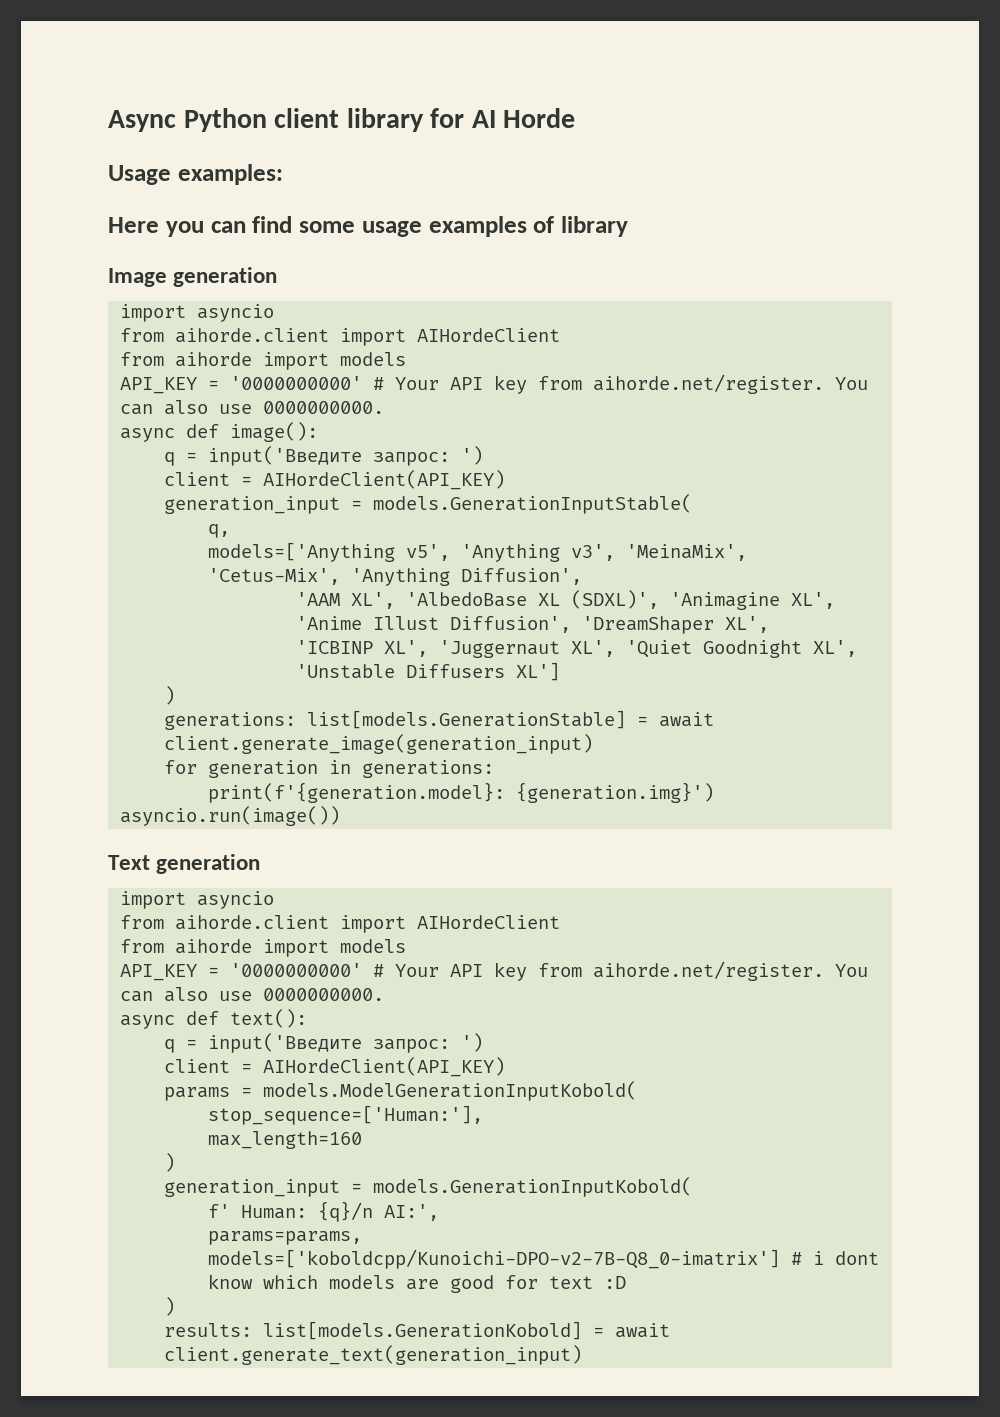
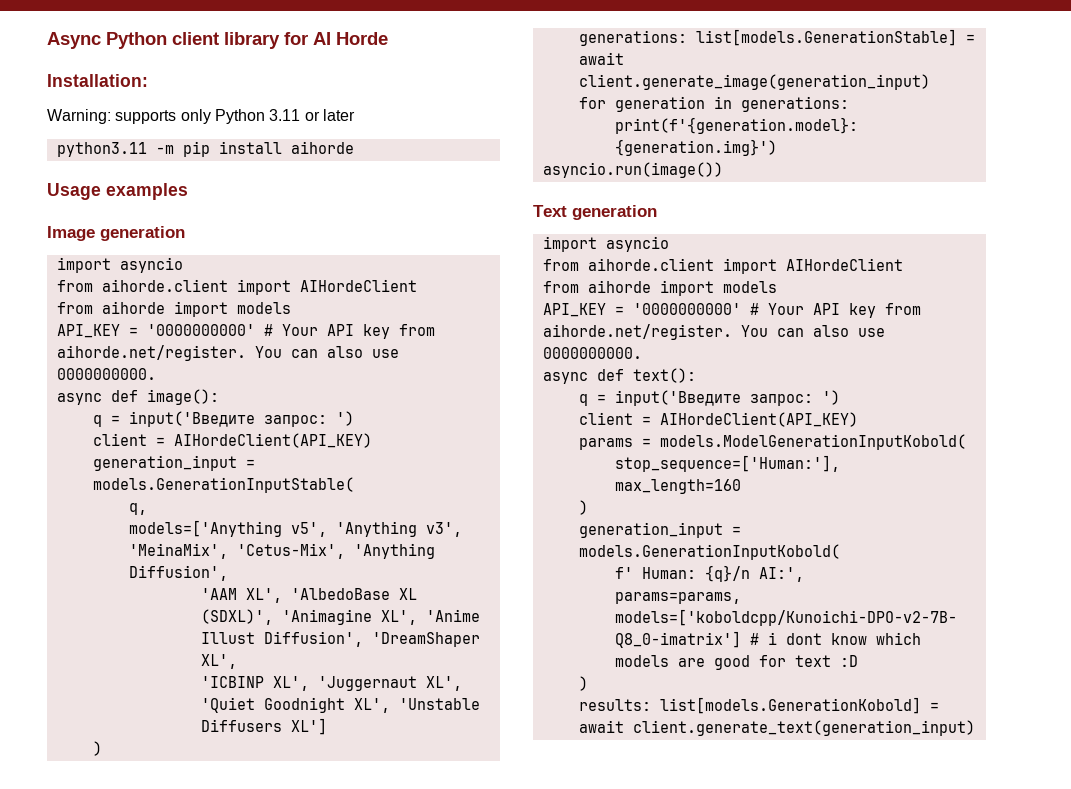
[108,164,283,185] [108,216,422,237] Usage examples: // Here you can find some usage -> [47,74,148,87] [47,109,355,124] [56,141,354,157] [47,183,101,200] Installation: // Warning: supports only Python 3.11 or later // python3.11 -m pip install aihorde // Usage
[533,216,628,237] of library -> (188, 191) none

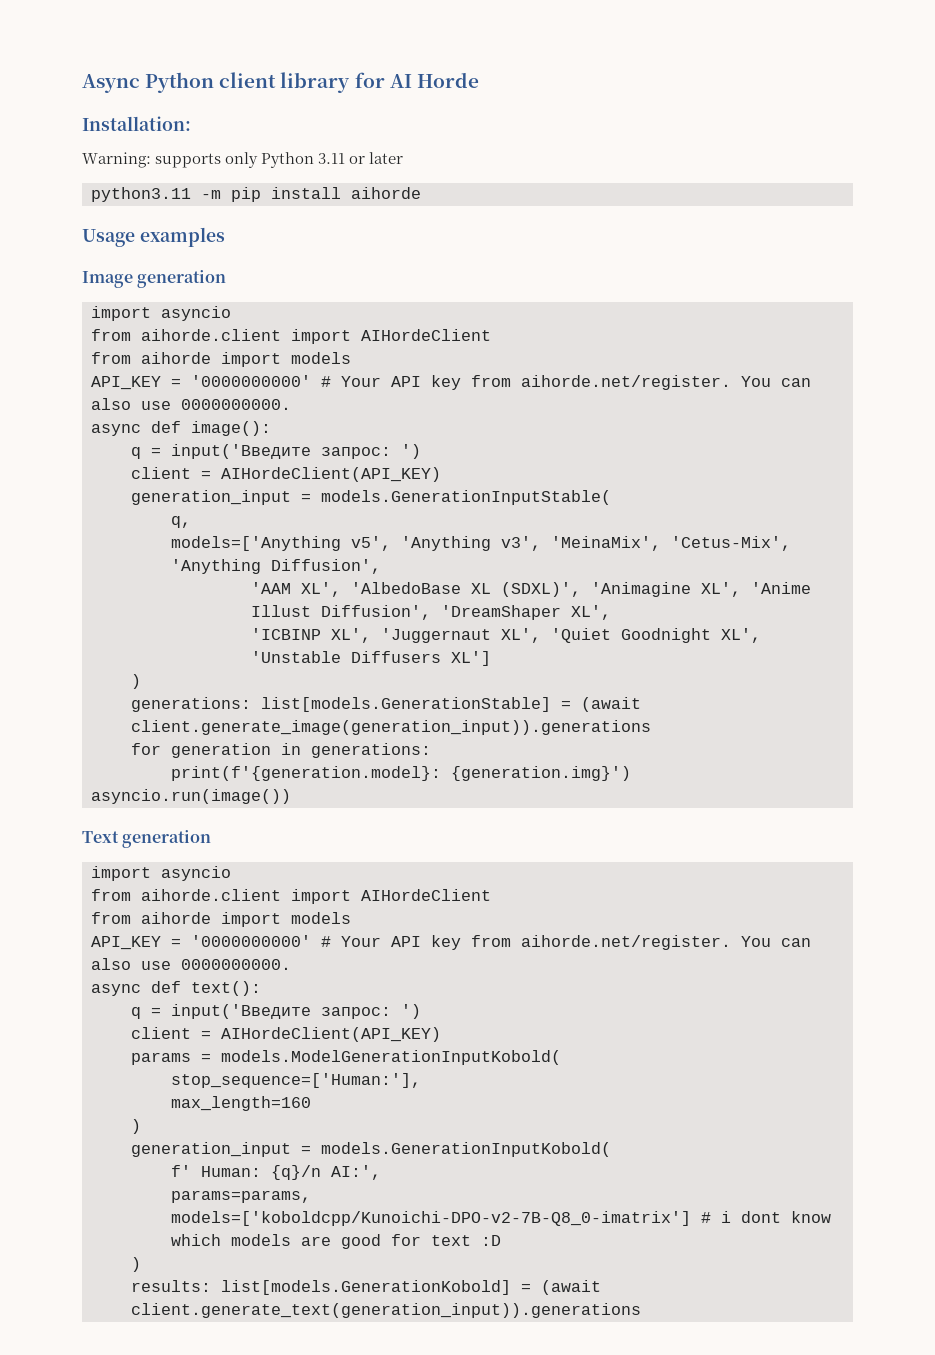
[578,52,624,65] [578,74,930,90] await client.generate_image(generation_input) -> [581,697,641,712] [131,720,651,735] (await client.generate_image(generation_input)).generations
[578,720,975,736] await client.generate_text(generation_input) -> [541,1280,601,1295] [131,1303,641,1318] (await client.generate_text(generation_input)).generations

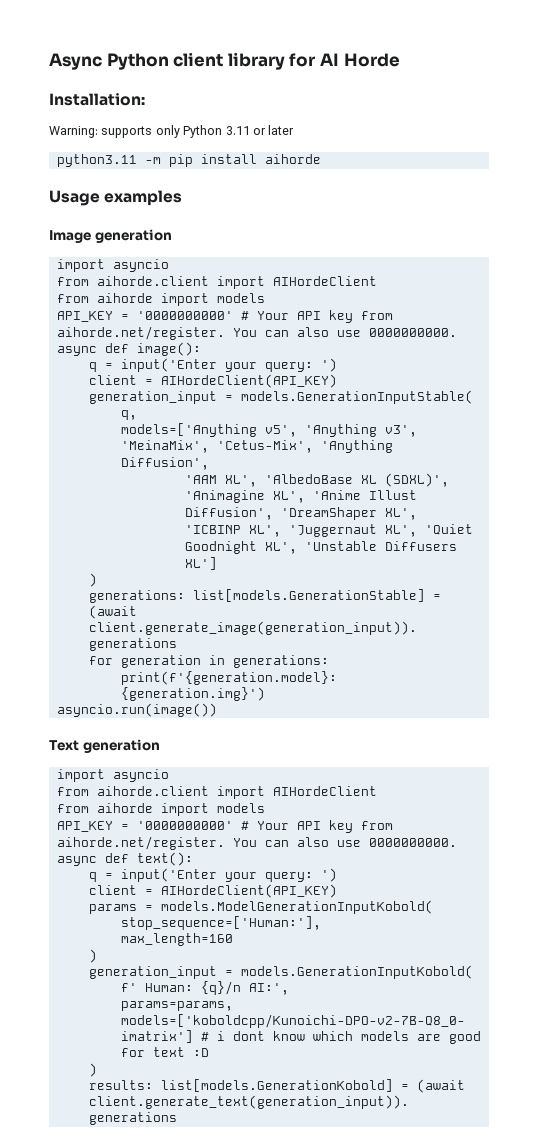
[171,444,391,459] input('Введите запрос: -> [120,358,313,372] input('Enter your query:
[171,1004,391,1019] input('Введите запрос: -> [120,868,313,882] input('Enter your query:

